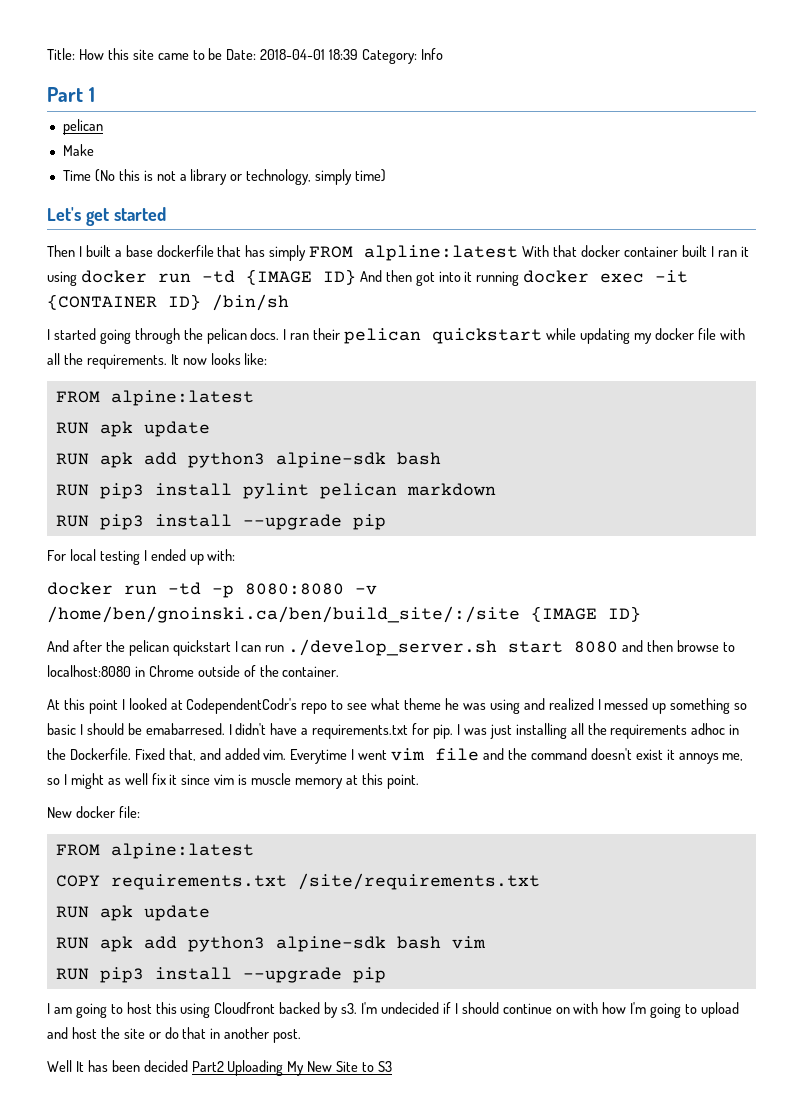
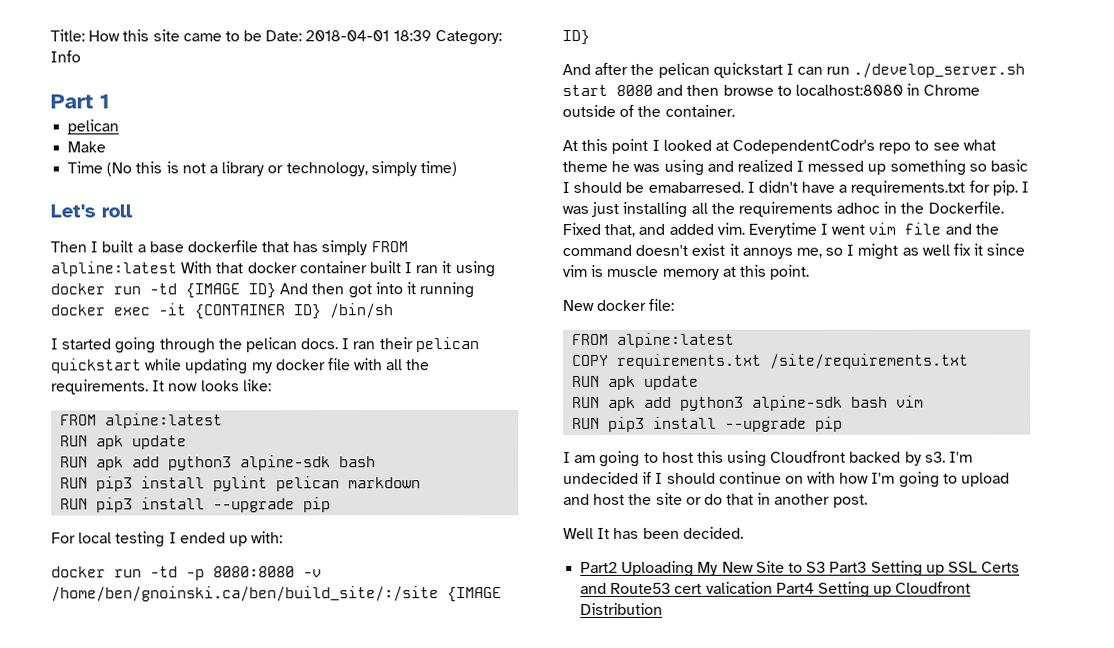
[85,207,166,226] get started -> [101,204,133,218] roll
[143,1060,188,1072] decided -> [682,526,744,539] decided. //
(393, 1066) none -> [829,560,1021,577] [580,581,972,598] [580,602,664,615] Part3 Setting up SSL Certs and Route53 cert valication Part4 Setting up Cloudfront Distribution

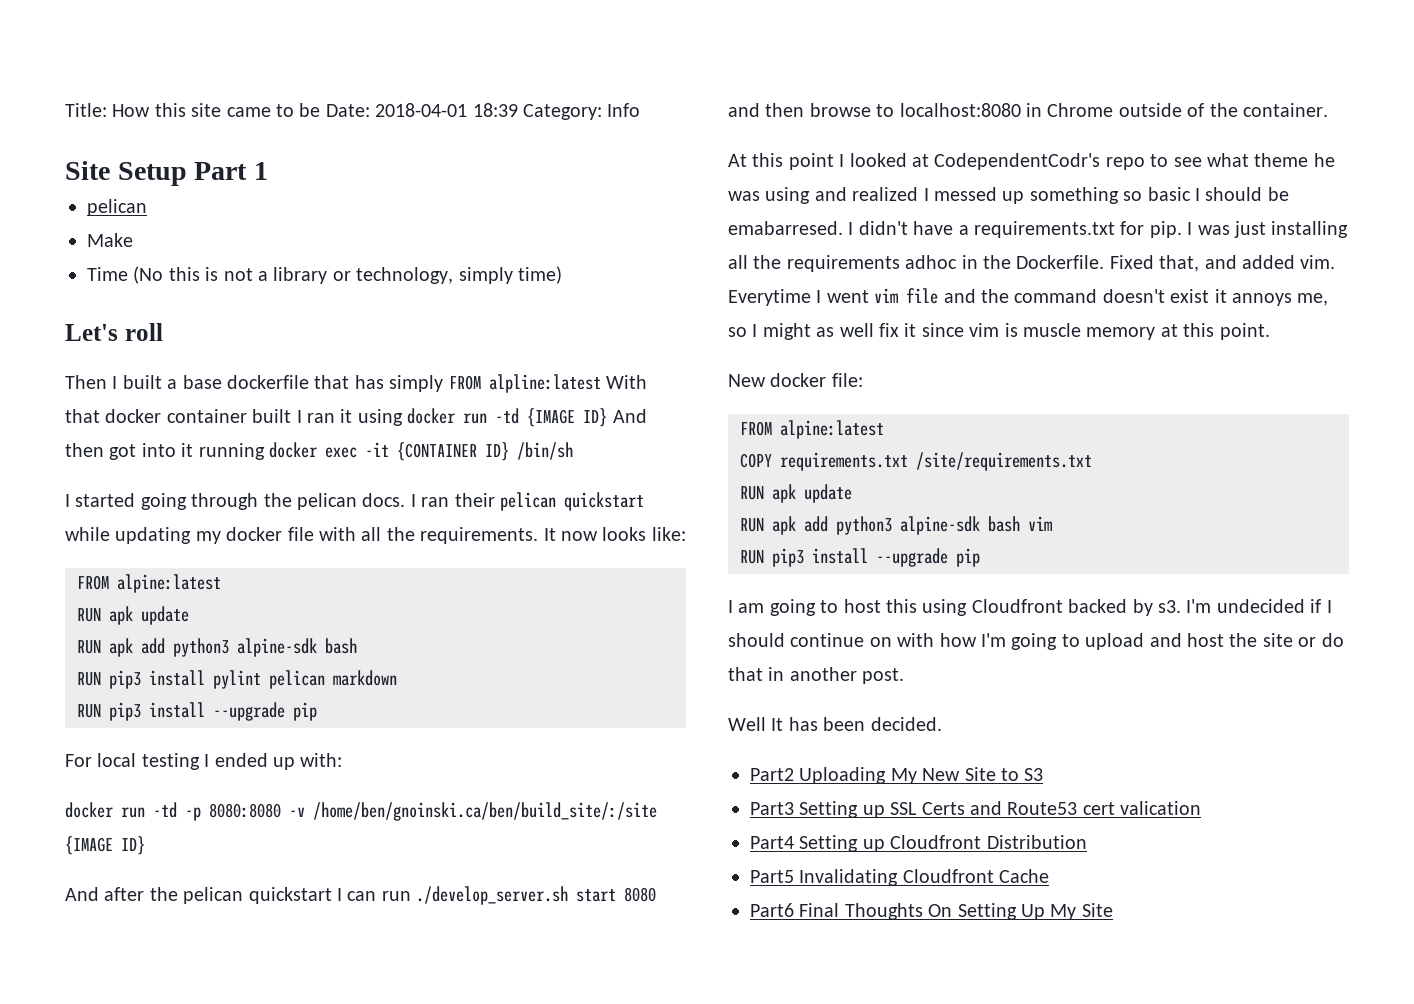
(81, 56) none -> [65,161,187,186] Site Setup
(827, 567) none -> (1044, 774) //
(773, 587) none -> (1202, 808) //
(664, 608) none -> [750,869,1050,886] [750,903,1113,920] // Part5 Invalidating Cloudfront Cache // Part6 Final Thoughts On Setting Up My Site

